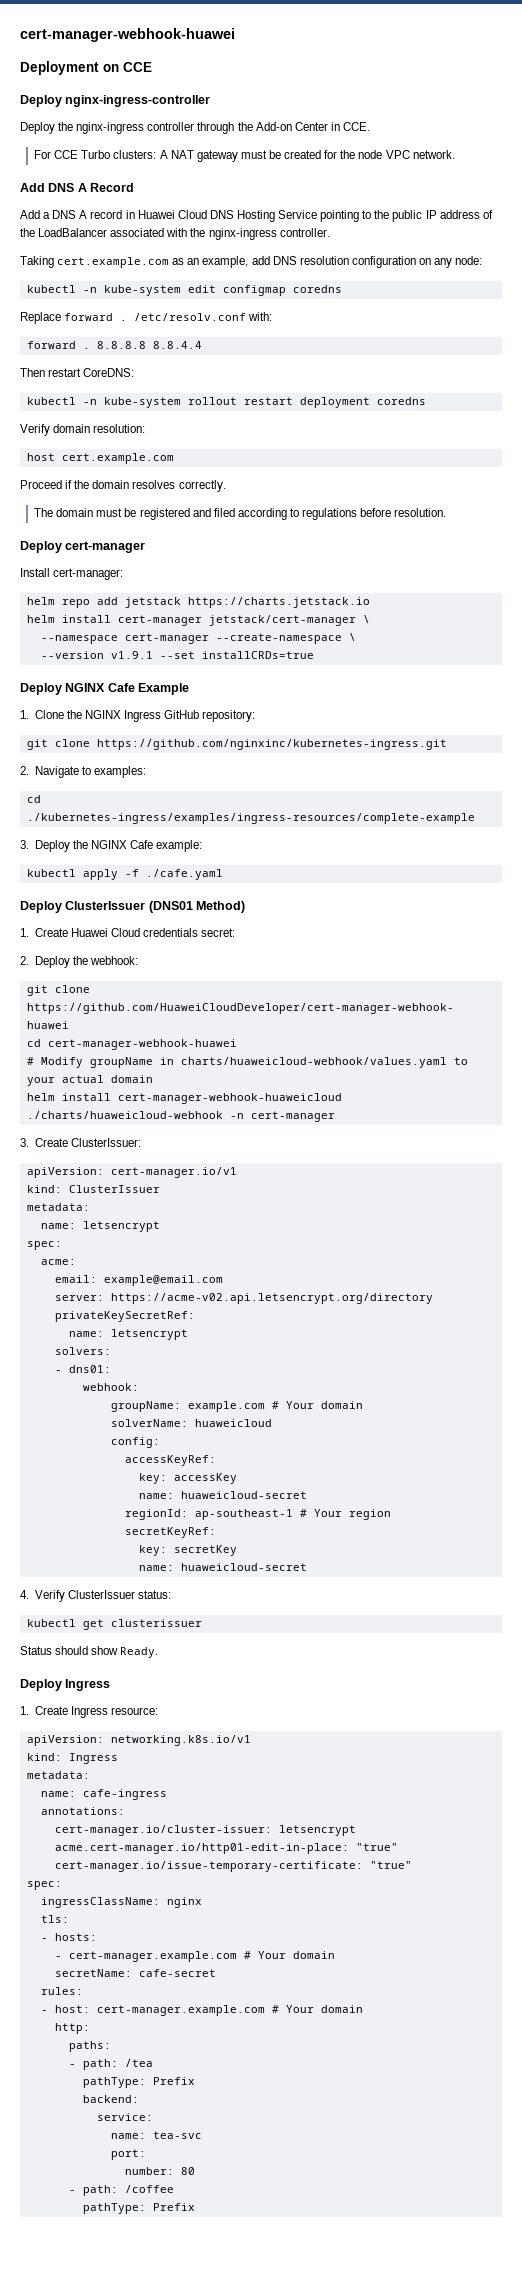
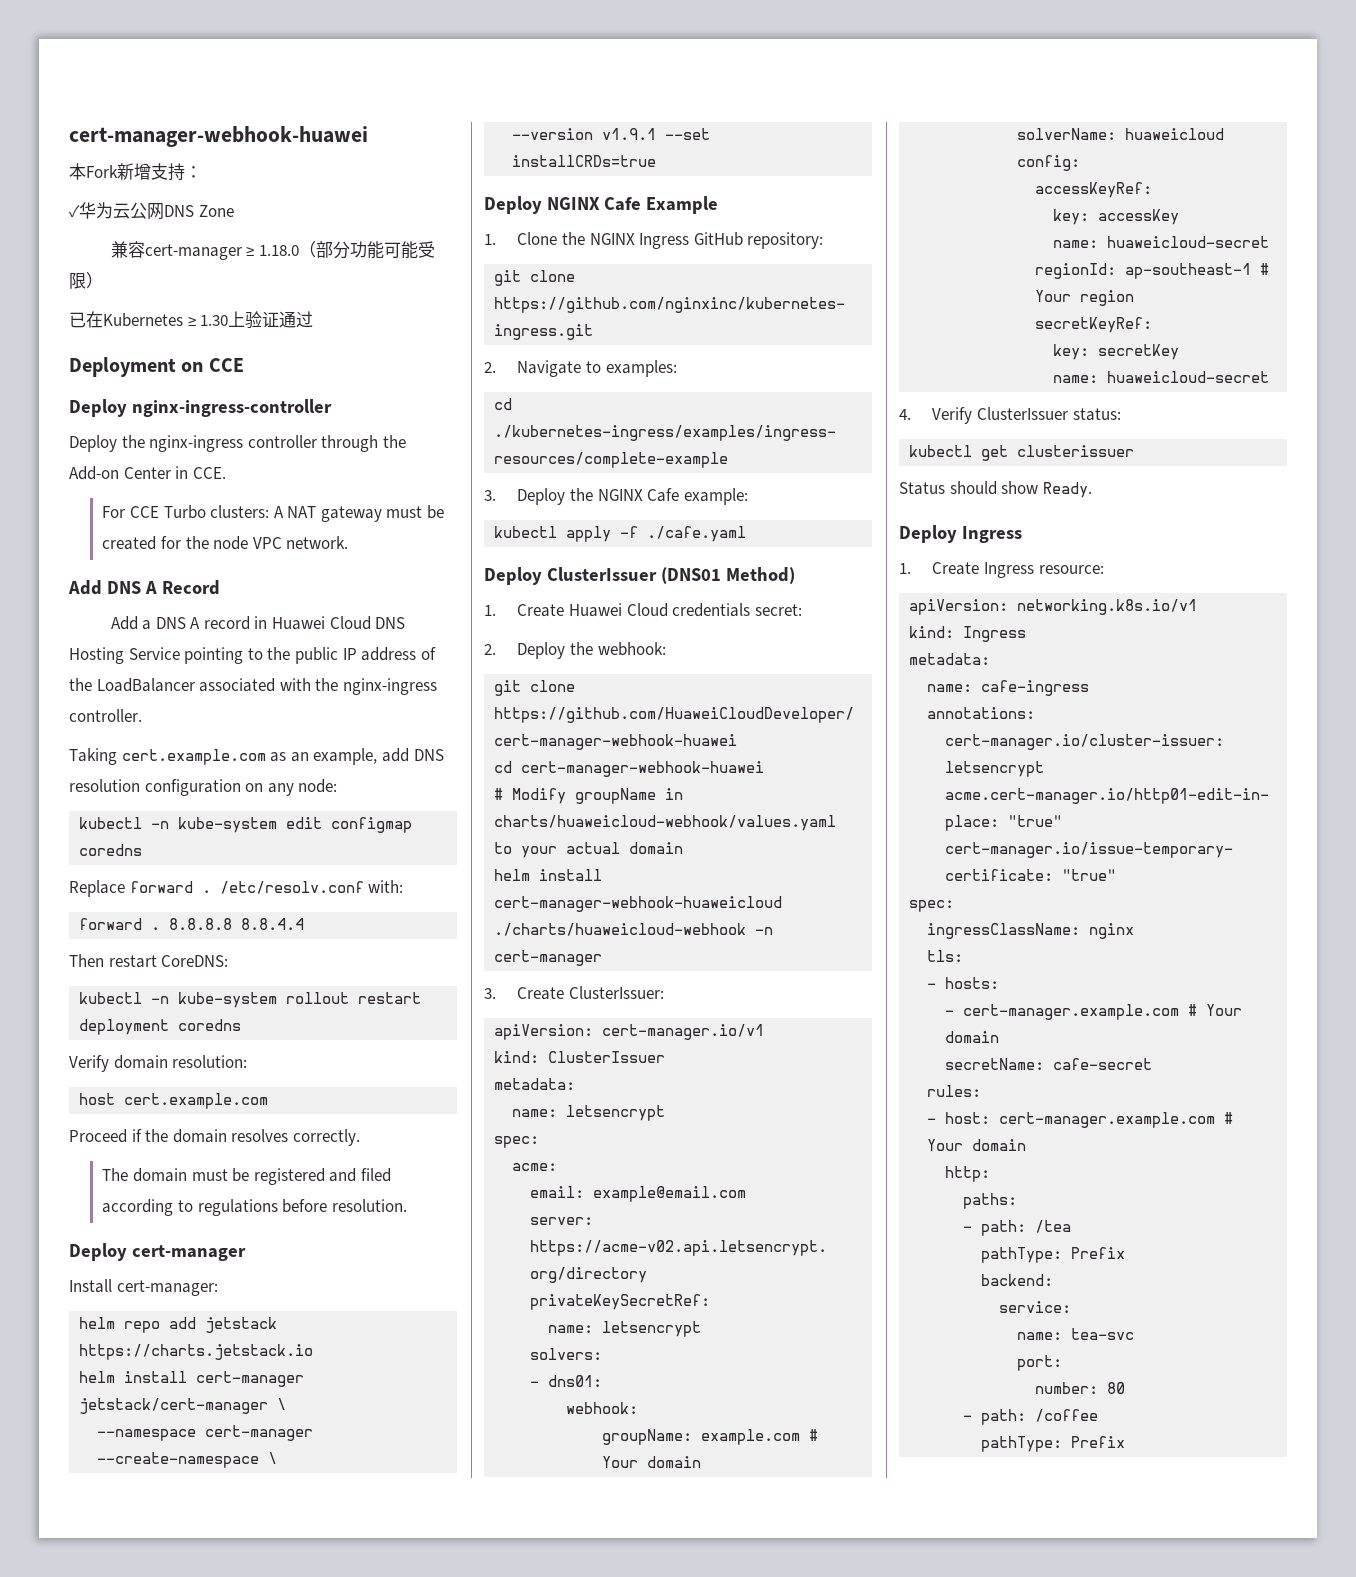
[20,28,235,42] cert-manager-webhook-huawei -> [69,126,368,147] [69,163,202,181] [69,202,234,220] [110,241,435,260] [69,272,103,289] [69,311,314,329] cert-manager-webhook-huawei // 本Fork新增支持： // ✓华为云公网DNS Zone // 兼容cert-manager ≥ 1.18.0（部分功能可能受限） // 已在Kubernetes ≥ 1.30上验证通过

